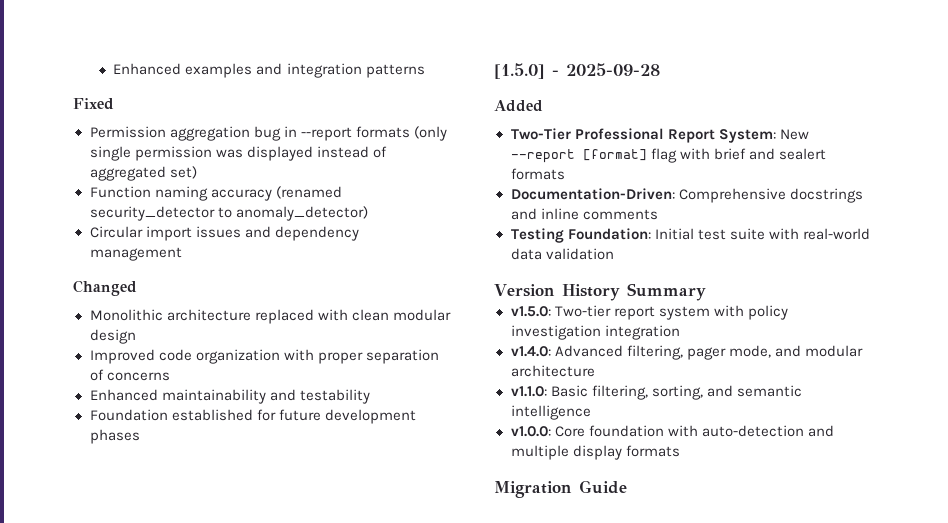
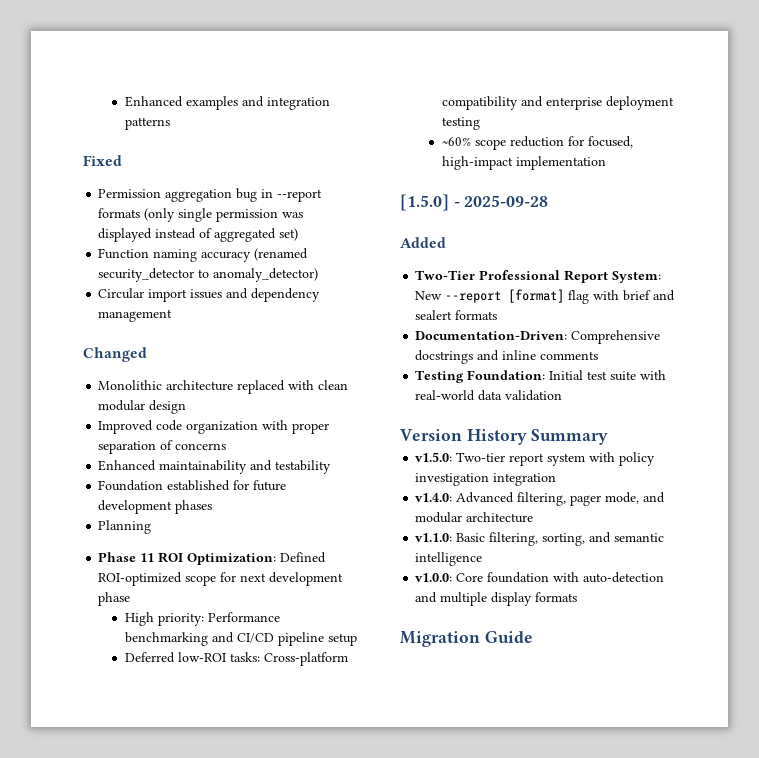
(140, 436) none -> [98,520,152,534] [98,552,327,565] [98,572,344,586] [98,592,131,606] [125,612,281,626] [125,632,358,646] [125,652,349,666] [442,96,675,110] [442,117,481,130] [442,136,634,150] [442,156,607,170] // Planning // Phase 11 ROI Optimization: Defined ROI-optimized scope for next development phase // High priority: Performance benchmarking and CI/CD pipeline setup // Deferred low-ROI tasks: Cross-platform compatibility and enterprise deployment testing // ~60% scope reduction for focused, high-impact implementation

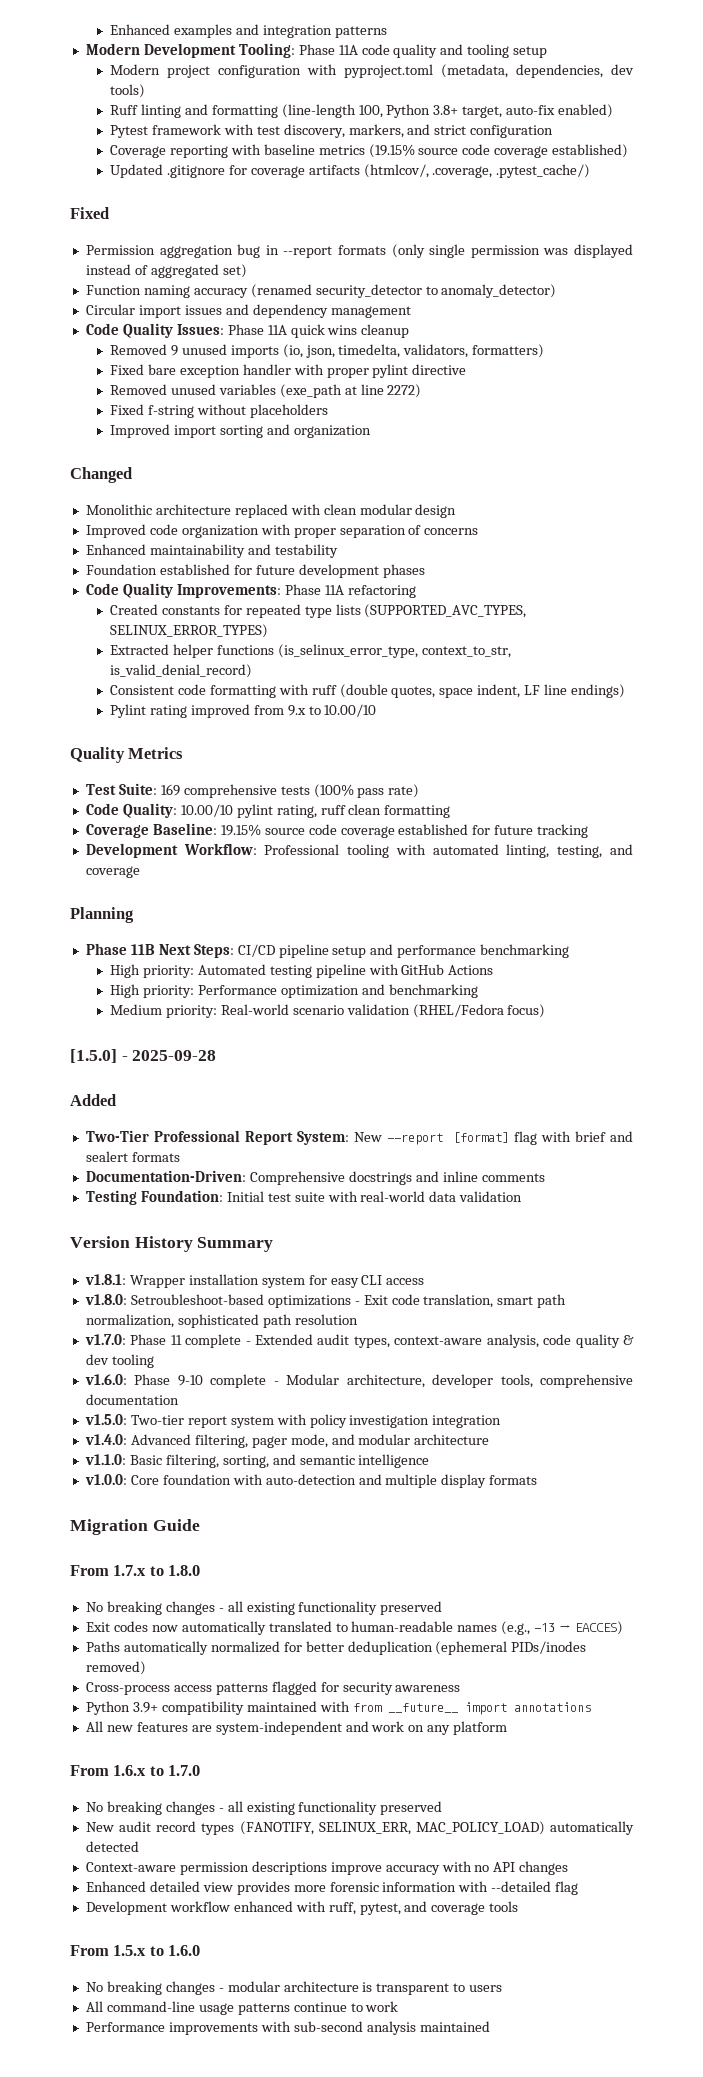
(171, 123) none -> [85,43,548,58] [109,64,634,78] [109,84,145,98] [109,104,614,118] [109,124,554,138] [109,144,629,158] [109,164,591,178] // Modern Development Tooling: Phase 11A code quality and tooling setup // Modern project configuration with pyproject.toml (metadata, dependencies, dev tools) // Ruff linting and formatting (line-length 100, Python 3.8+ target, auto-fix enabled) // Pytest framework with test discovery, markers, and strict configuration // Coverage reporting with baseline metrics (19.15% source code coverage established) // Updated .gitignore for coverage artifacts (htmlcov/, .coverage, .pytest_cache/)
(173, 315) none -> [85,323,410,338] [109,344,545,358] [109,364,467,378] [109,384,422,398] [109,404,328,418] [109,424,371,438] // Code Quality Issues: Phase 11A quick wins cleanup // Removed 9 unused imports (io, json, timedelta, validators, formatters) // Fixed bare exception handler with proper pylint directive // Removed unused variables (exe_path at line 2272) // Fixed f-string without placeholders // Improved import sorting and organization
[98,520,152,534] [98,552,327,565] [98,572,344,586] [98,592,131,606] Planning // Phase 11 ROI Optimization: Defined ROI-optimized scope for next development phase -> [85,583,416,598] [109,604,527,618] [109,624,268,638] [109,644,511,658] [109,664,252,678] [109,684,626,698] [109,704,377,718] [70,747,184,763] [85,783,420,798] [85,803,451,818] [85,823,589,838] [85,843,633,858] [85,866,140,878] [70,907,134,923] [85,943,570,958] [109,964,494,978] Code Quality Improvements: Phase 11A refactoring // Created constants for repeated type lists (SUPPORTED_AVC_TYPES, SELINUX_ERROR_TYPES) // Extracted helper functions (is_selinux_error_type, context_to_str, is_valid_denial_record) // Consistent code formatting with ruff (double quotes, space indent, LF line endings) // Pylint rating improved from 9.x to 10.00/10 // Quality Metrics // Test Suite: 169 comprehensive tests (100% pass rate) // Code Quality: 10.00/10 pylint rating, ruff clean formatting // Coverage Baseline: 19.15% source code coverage established for future tracking // Development Workflow: Professional tooling with automated linting, testing, and coverage // Planning // Phase 11B Next Steps: CI/CD pipeline setup and performance benchmarking // High priority: Automated testing pipeline with GitHub Actions
[125,632,358,646] [125,652,349,666] [442,96,675,110] [442,117,481,130] [442,136,634,150] [442,156,607,170] benchmarking and CI/CD pipeline setup // Deferred low-ROI tasks: Cross-platform compatibility and enterprise deployment testing // ~60% scope reduction for focused, high-impact implementation -> [280,984,478,998] [109,1004,546,1018] optimization and benchmarking // Medium priority: Real-world scenario validation (RHEL/Fedora focus)
(609, 437) none -> [84,1274,425,1288] [84,1294,567,1308] [85,1314,358,1328] [84,1334,634,1348] [85,1354,154,1368] [84,1374,633,1388] [85,1394,179,1405] // v1.8.1: Wrapper installation system for easy CLI access // v1.8.0: Setroubleshoot-based optimizations - Exit code translation, smart path normalization, sophisticated path resolution // v1.7.0: Phase 11 complete - Extended audit types, context-aware analysis, code quality & dev tooling // v1.6.0: Phase 9-10 complete - Modular architecture, developer tools, comprehensive documentation
(533, 637) none -> [70,1565,201,1576] [85,1601,443,1615] [85,1621,624,1635] [85,1641,587,1655] [85,1661,146,1675] [85,1681,461,1695] [85,1701,591,1715] [85,1721,508,1735] [70,1765,201,1776] [85,1801,443,1815] [85,1821,634,1835] [85,1841,139,1852] [85,1861,569,1875] [85,1881,579,1895] [85,1901,519,1915] [70,1945,201,1956] [85,1981,503,1995] [85,2001,399,2015] [85,2021,490,2035] // From 1.7.x to 1.8.0 // No breaking changes - all existing functionality preserved // Exit codes now automatically translated to human-readable names (e.g., -13 → EACCES) // Paths automatically normalized for better deduplication (ephemeral PIDs/inodes removed) // Cross-process access patterns flagged for security awareness // Python 3.9+ compatibility maintained with from __future__ import annotations // All new features are system-independent and work on any platform // From 1.6.x to 1.7.0 // No breaking changes - all existing functionality preserved // New audit record types (FANOTIFY, SELINUX_ERR, MAC_POLICY_LOAD) automatically detected // Context-aware permission descriptions improve accuracy with no API changes // Enhanced detailed view provides more forensic information with --detailed flag // Development workflow enhanced with ruff, pytest, and coverage tools // From 1.5.x to 1.6.0 // No breaking changes - modular architecture is transparent to users // All command-line usage patterns continue to work // Performance improvements with sub-second analysis maintained

